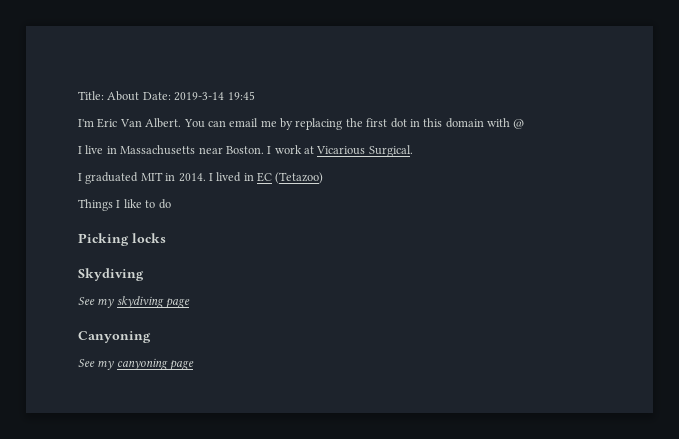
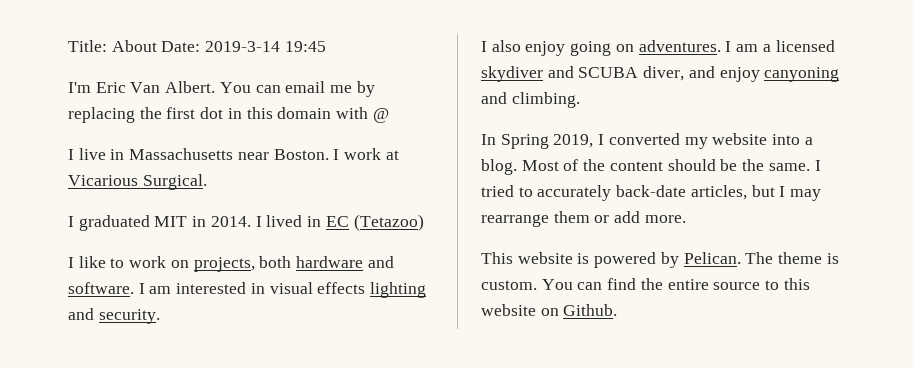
[78,199,113,211] Things -> (424, 222) none
[158,199,171,209] [78,233,166,246] [78,268,144,281] [78,296,191,309] [78,331,151,343] [78,358,195,371] do // Picking locks // Skydiving // See my skydiving page // Canyoning // See my canyoning page -> [129,256,394,272] [68,282,427,298] [68,308,160,324] [481,40,835,56] [481,66,840,82] [481,92,580,108] [481,133,813,149] [481,159,821,175] [481,185,822,201] [481,211,686,227] [481,252,839,268] [481,278,810,290] [481,304,618,316] work on projects, both hardware and software. I am interested in visual effects lighting and security. // I also enjoy going on adventures. I am a licensed skydiver and SCUBA diver, and enjoy canyoning and climbing. // In Spring 2019, I converted my website into a blog. Most of the content should be the same. I tried to accurately back-date articles, but I may rearrange them or add more. // This website is powered by Pelican. The theme is custom. You can find the entire source to this website on Github.

